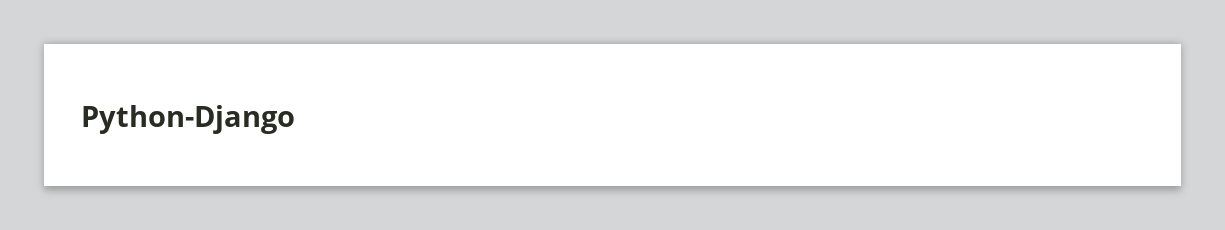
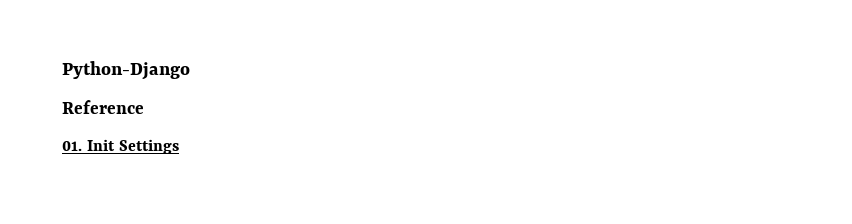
(295, 119) none -> [62,100,144,114] [62,139,179,154] // Reference // 01. Init Settings

